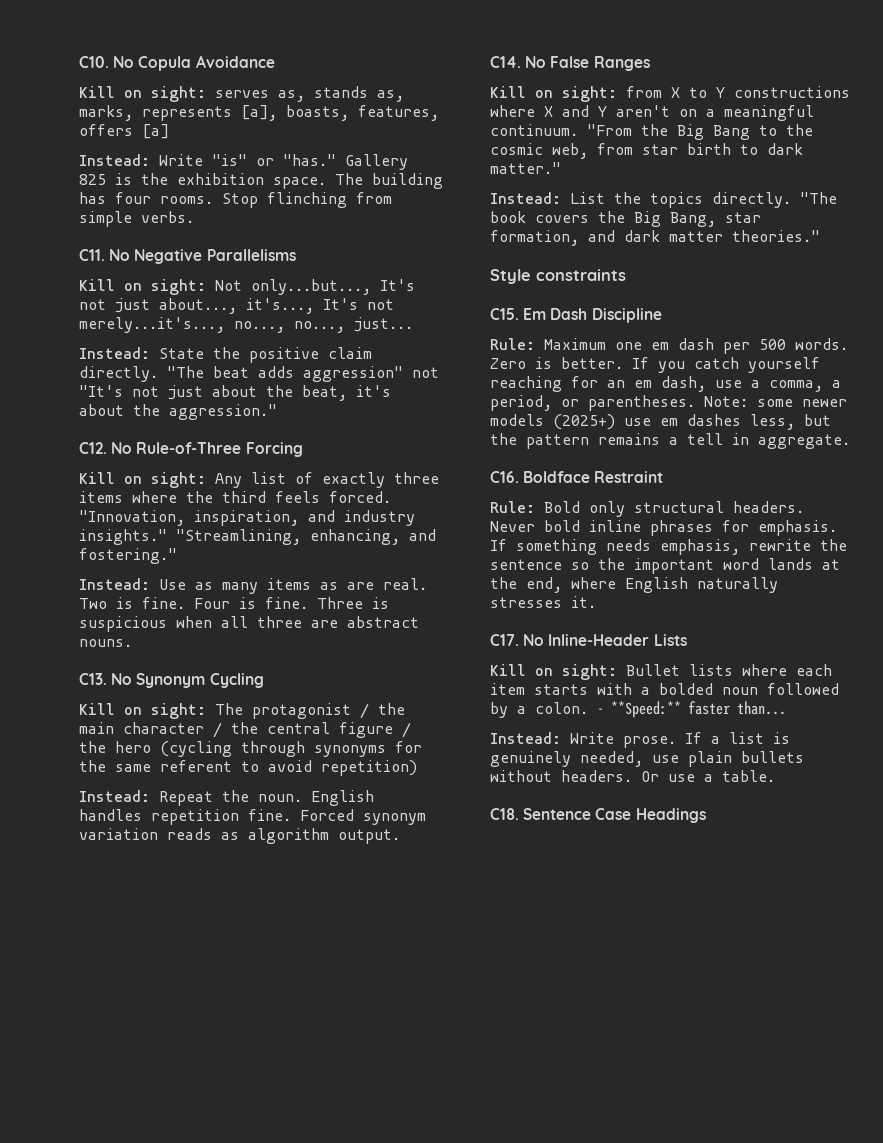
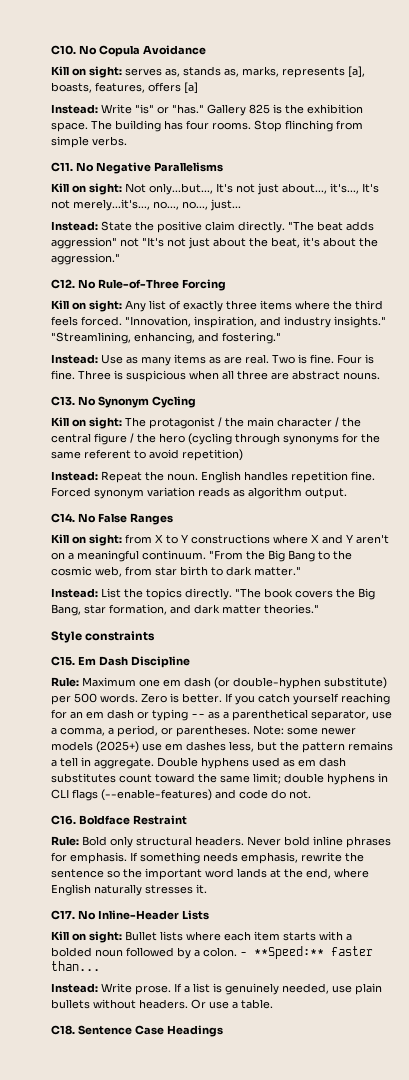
(714, 344) none -> [214,677,387,689] (or double-hyphen substitute)
[661,376,706,392] dash, -> [107,709,369,721] dash or typing -- as a parenthetical separator,
(850, 441) none -> [157,757,346,769] [51,773,388,785] [51,789,311,801] Double hyphens used as em dash substitutes count toward the same limit; double hyphens in CLI flags (--enable-features) and code do not.

